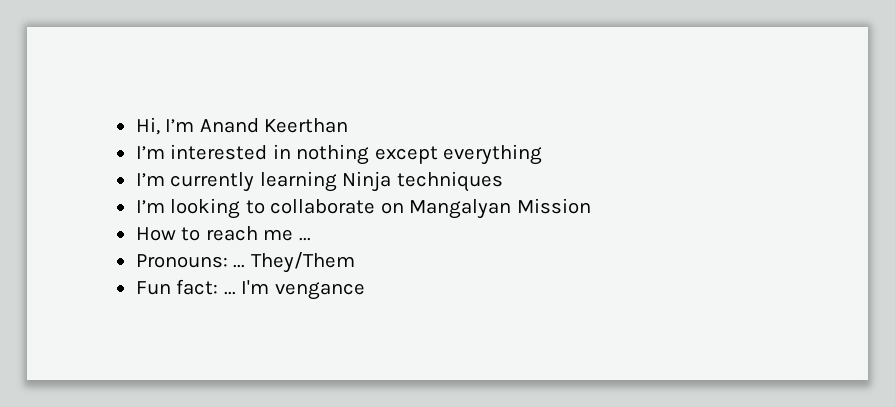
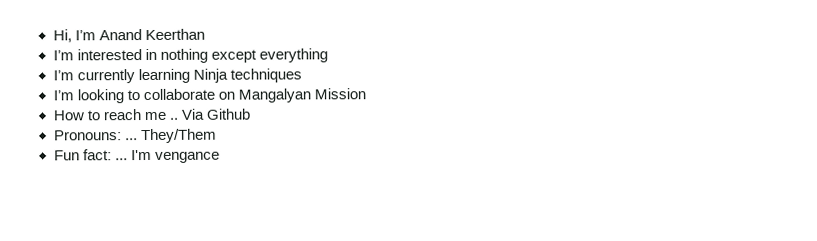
[298,237,311,241] ... -> [168,108,250,120] .. Via Github

